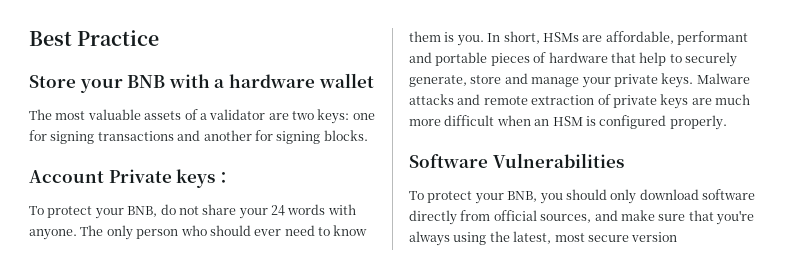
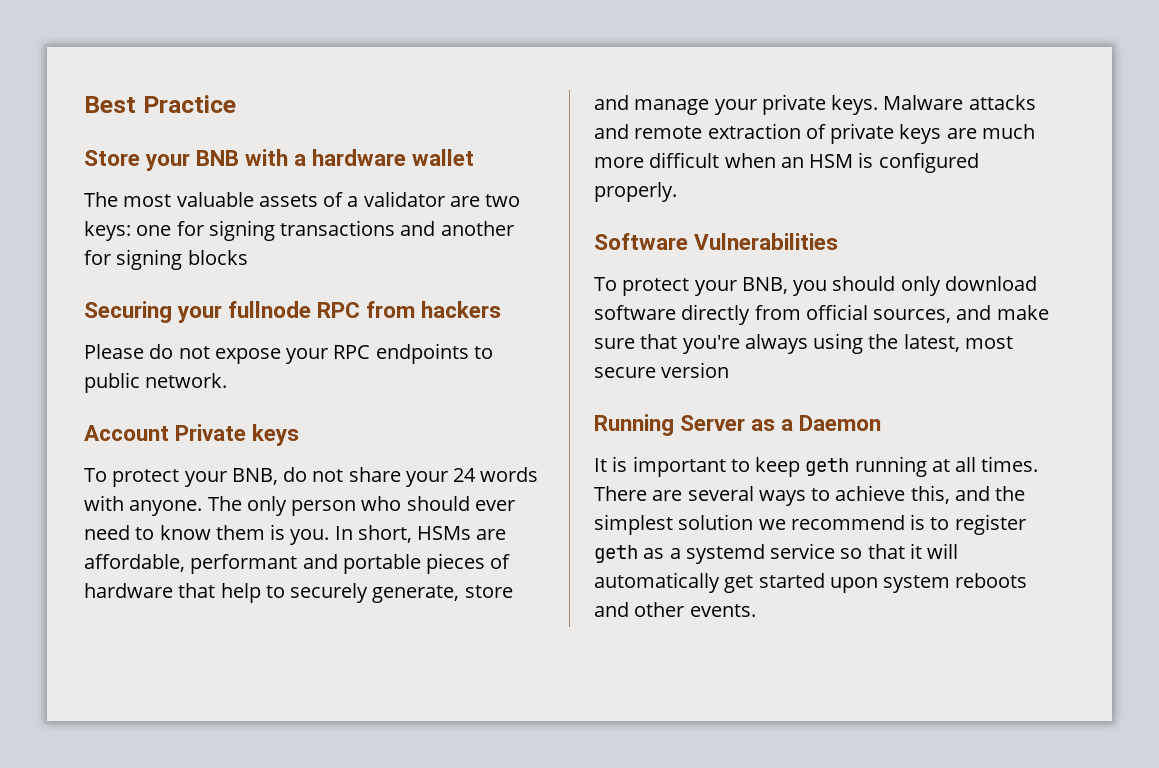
[323,130,368,141] blocks. -> [187,250,248,265] [84,301,502,323] [84,343,493,364] [84,372,228,393] blocks // Securing your fullnode RPC from hackers // Please do not expose your RPC endpoints to public network.
[215,172,233,183] ： -> (300, 435) none
(678, 237) none -> [594,414,882,436] [594,456,1039,477] [594,485,1026,506] [594,514,1026,535] [594,543,959,564] [594,572,1028,593] [594,602,756,617] // Running Server as a Daemon // It is important to keep geth running at all times. There are several ways to achieve this, and the simplest solution we recommend is to register geth as a systemd service so that it will automatically get started upon system reboots and other events.

